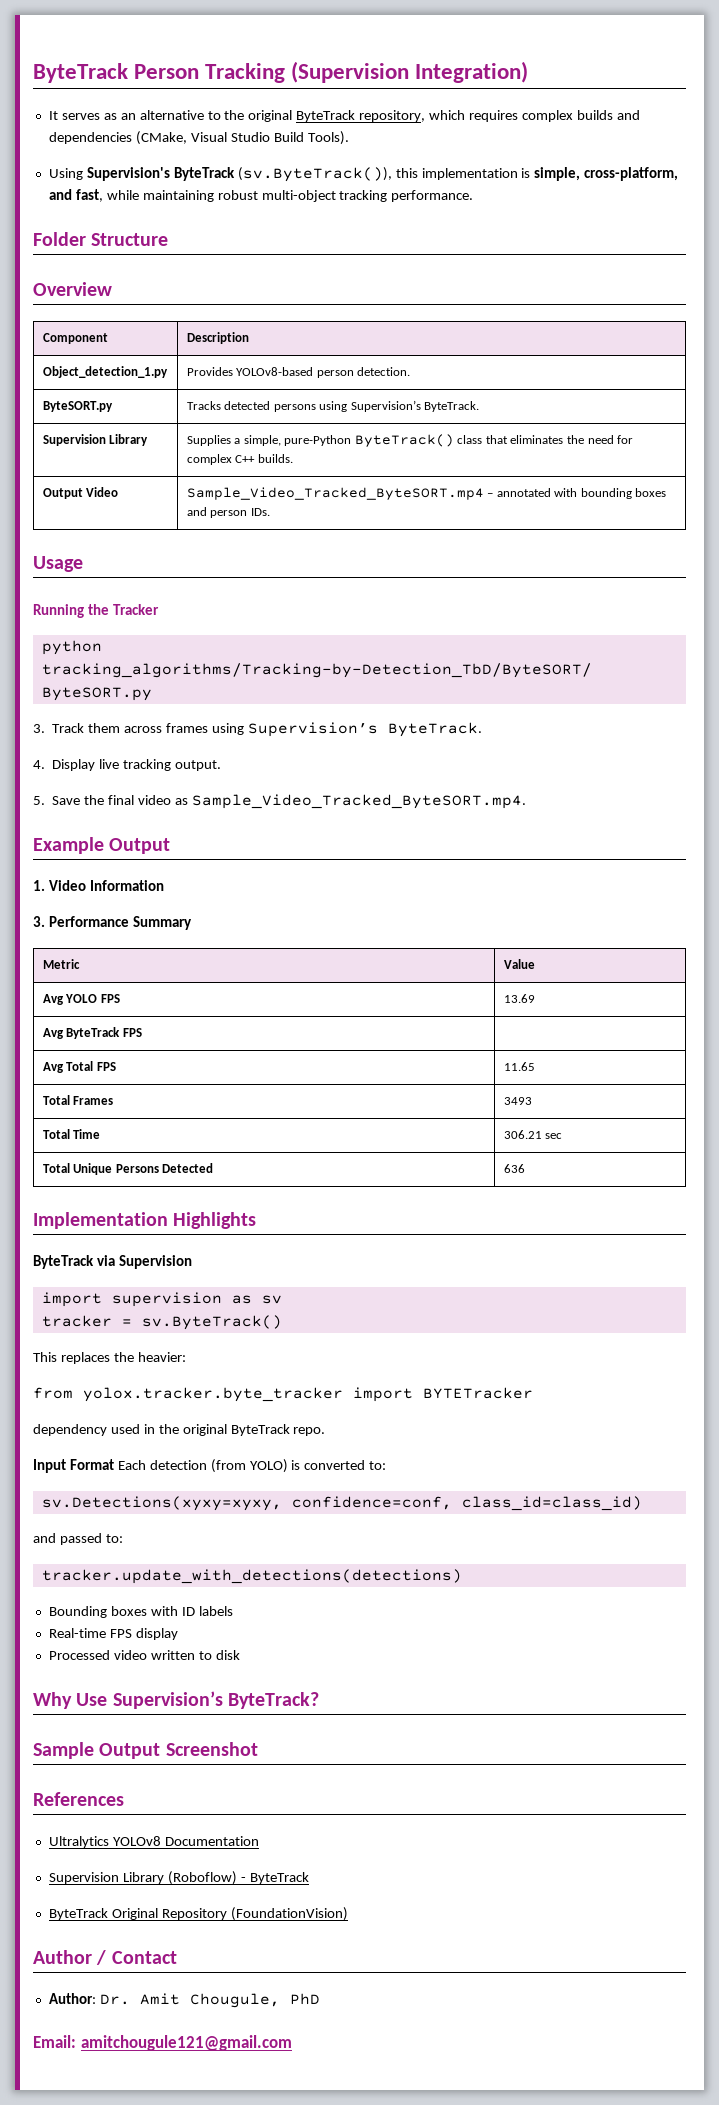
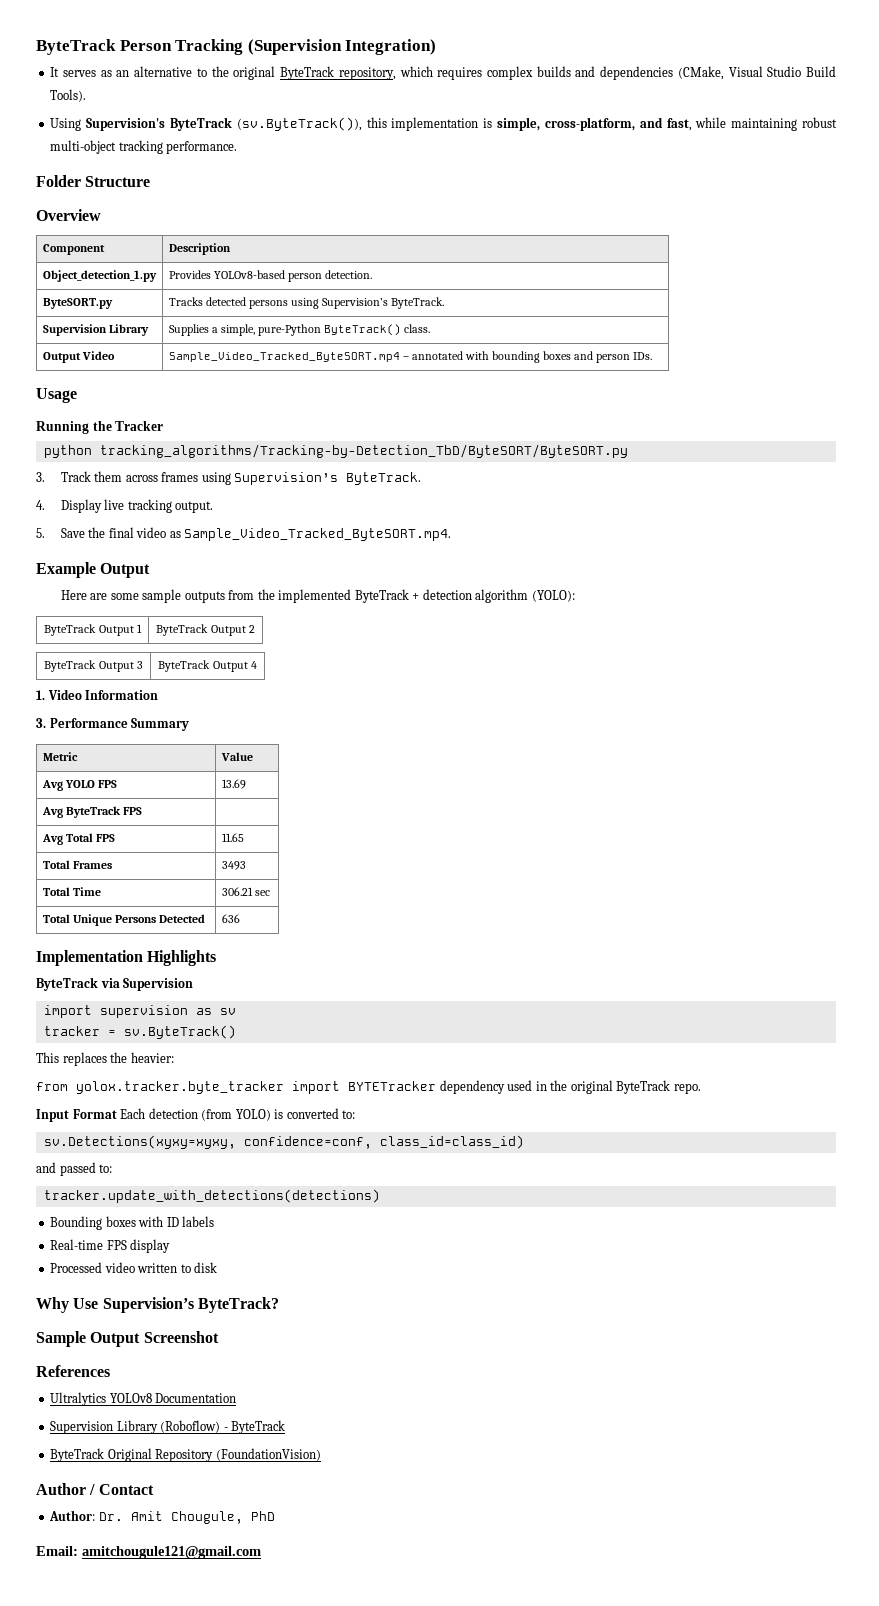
[457,435,634,444] [186,454,293,465] class that eliminates the need for complex C++ builds. -> [404,324,431,333] class.
(171, 846) none -> [60,589,575,603] [44,624,142,636] [156,624,255,636] [44,660,143,672] [158,660,257,672] // Here are some sample outputs from the implemented ByteTrack + detection algorithm (YOLO): // ByteTrack Output 1 | ByteTrack Output 2 // ByteTrack Output 3 | ByteTrack Output 4
(533, 1393) // -> (436, 1086) none

